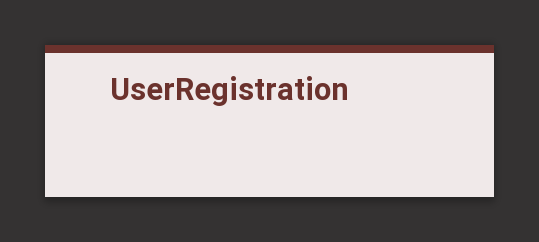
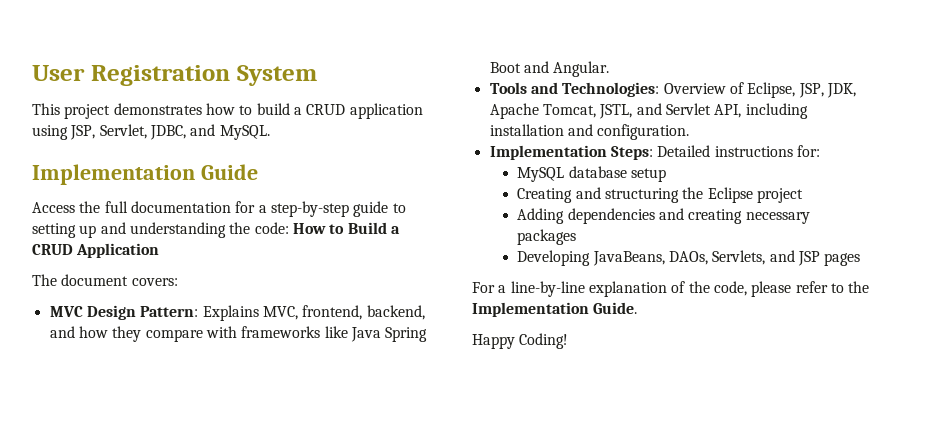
[110,76,349,106] UserRegistration -> [32,65,317,86] [32,103,423,119] [32,124,270,140] [32,164,258,185] [32,201,406,217] [32,222,400,238] [32,243,160,258] [32,274,178,286] [49,305,425,321] [49,326,428,342] [489,61,610,77] [489,82,856,98] [489,103,808,119] [489,124,690,140] [489,145,820,160] [517,166,667,182] [517,187,804,203] [517,208,810,224] [517,229,577,245] [517,250,861,266] [472,281,870,297] [472,302,638,317] [472,333,569,349] User Registration System // This project demonstrates how to build a CRUD application using JSP, Servlet, JDBC, and MySQL. // Implementation Guide // Access the full documentation for a step-by-step guide to setting up and understanding the code: How to Build a CRUD Application // The document covers: // MVC Design Pattern: Explains MVC, frontend, backend, and how they compare with frameworks like Java Spring Boot and Angular. // Tools and Technologies: Overview of Eclipse, JSP, JDK, Apache Tomcat, JSTL, and Servlet API, including installation and configuration. // Implementation Steps: Detailed instructions for: // MySQL database setup // Creating and structuring the Eclipse project // Adding dependencies and creating necessary packages // Developing JavaBeans, DAOs, Servlets, and JSP pages // For a line-by-line explanation of the code, please refer to the Implementation Guide. // Happy Coding!

